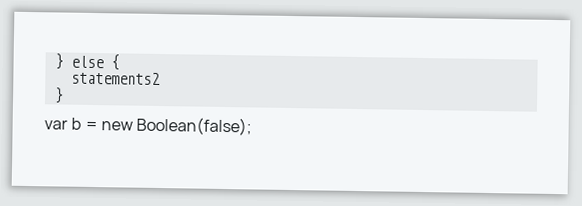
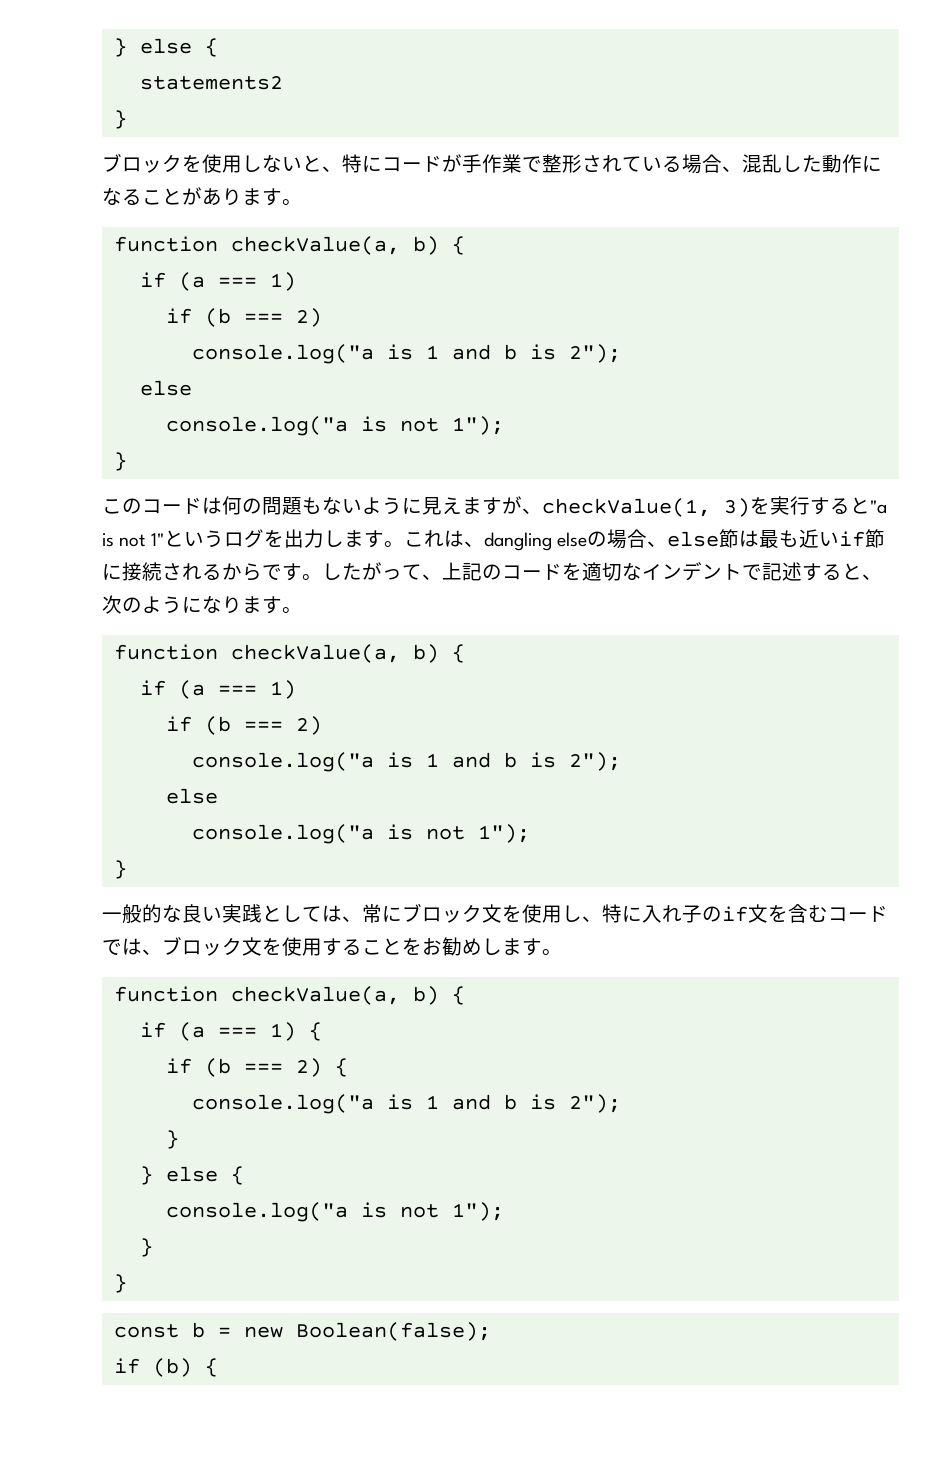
[44,119,68,130] var -> [102,153,882,174] [102,187,302,206] [113,236,465,255] [139,272,296,291] [165,308,322,327] [191,344,621,364] [139,380,192,396] [165,416,504,436] [113,452,127,471] [102,496,887,517] [102,529,885,551] [102,562,882,581] [102,595,302,614] [113,644,465,663] [139,680,296,699] [165,716,322,735] [191,752,621,772] [165,788,218,804] [191,824,530,844] [113,860,127,879] [102,903,888,923] [102,936,562,956] [113,986,465,1005] [139,1022,322,1041] [165,1058,348,1077] [191,1094,621,1114] [165,1130,179,1149] [139,1166,244,1185] [165,1202,504,1222] [139,1238,153,1257] [113,1274,127,1293] [113,1324,179,1338] ブロックを使用しないと、特にコードが手作業で整形されている場合、混乱した動作になることがあります。 // function checkValue(a, b) { // if (a === 1) // if (b === 2) // console.log("a is 1 and b is 2"); // else // console.log("a is not 1"); // } // このコードは何の問題もないように見えますが、checkValue(1, 3)を実行すると"a is not 1"というログを出力します。これは、dangling elseの場合、else節は最も近いif節に接続されるからです。したがって、上記のコードを適切なインデントで記述すると、次のようになります。 // function checkValue(a, b) { // if (a === 1) // if (b === 2) // console.log("a is 1 and b is 2"); // else // console.log("a is not 1"); // } // 一般的な良い実践としては、常にブロック文を使用し、特に入れ子のif文を含むコードでは、ブロック文を使用することをお勧めします。 // function checkValue(a, b) { // if (a === 1) { // if (b === 2) { // console.log("a is 1 and b is 2"); // } // } else { // console.log("a is not 1"); // } // } // const
(253, 126) none -> [113,1358,218,1377] // if (b) {

